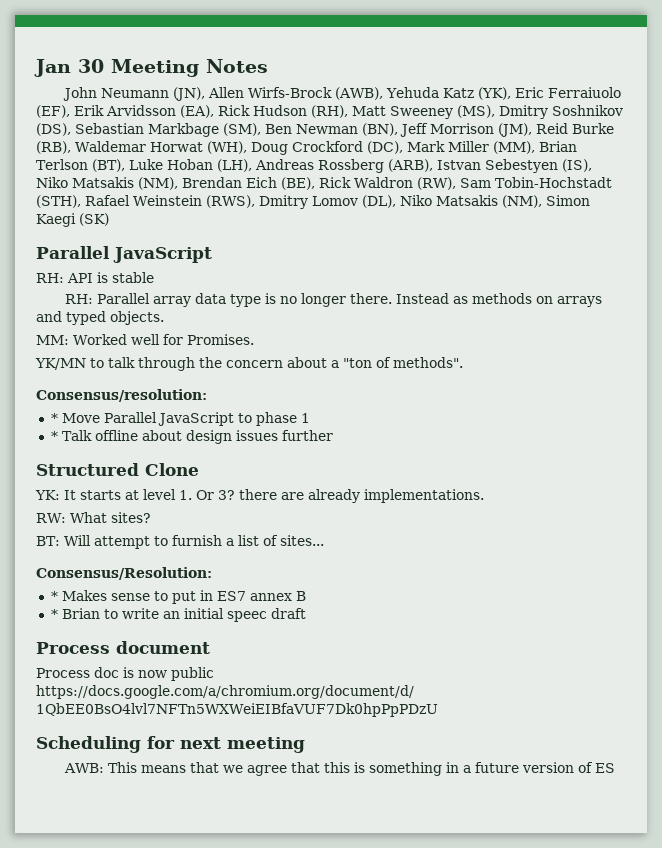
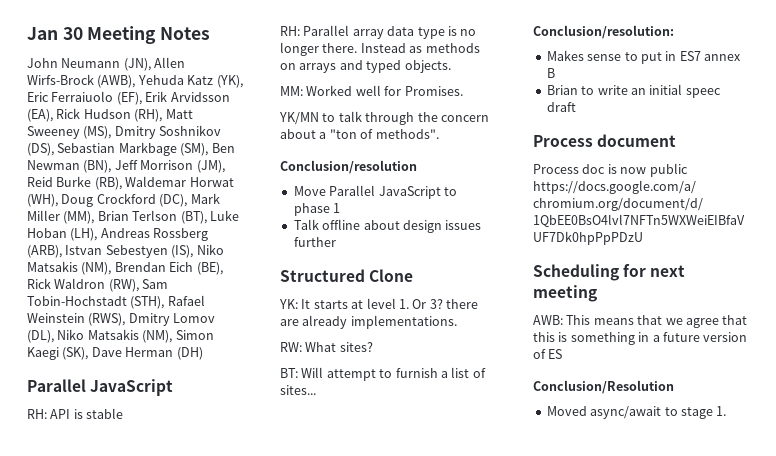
[79,213,109,226] (SK) -> [62,347,203,360] (SK), Dave Herman (DH)
[36,389,207,402] [50,413,58,423] Consensus/resolution: // * -> [280,160,417,174] Conclusion/resolution //
[50,431,58,441] * -> (341, 208) none
[36,567,212,580] [50,591,58,601] Consensus/Resolution: // * -> [533,25,674,39] Conclusion/resolution: //
[50,609,58,619] * -> (555, 73) none
(616, 768) none -> [533,380,674,394] [546,406,727,419] // Conclusion/Resolution // Moved async/await to stage 1.

